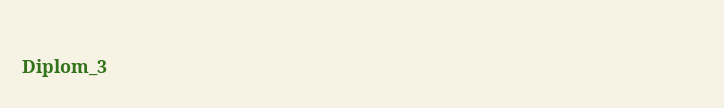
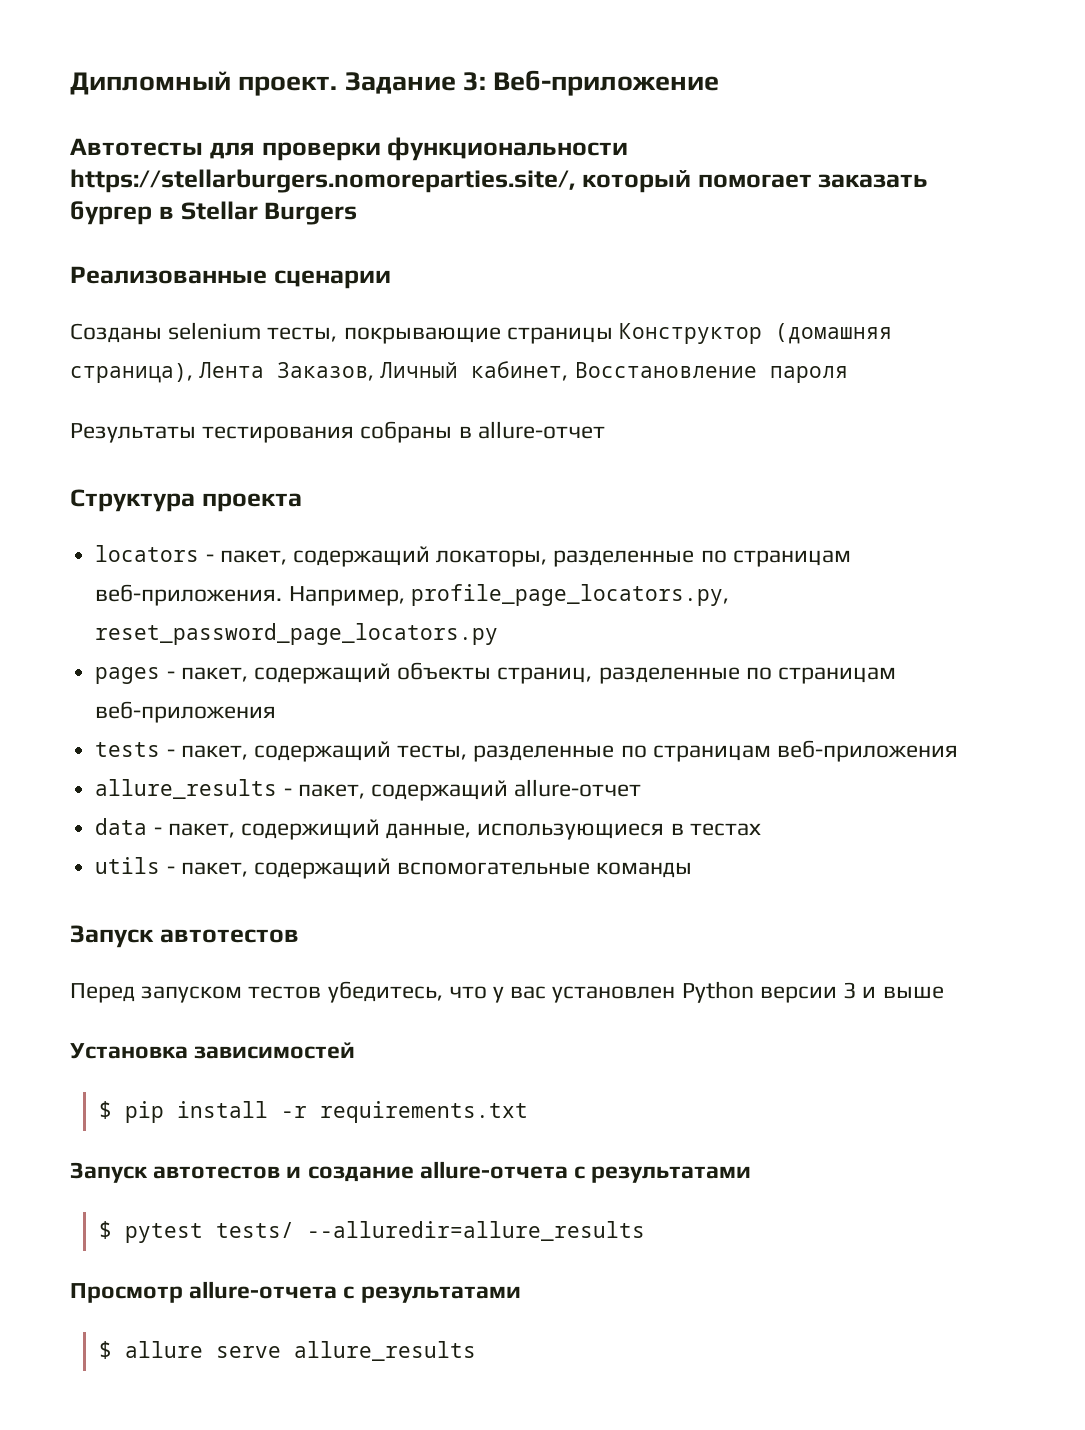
[22,59,107,77] Diplom_3 -> [70,70,720,96] [70,137,629,161] [70,169,929,193] [70,201,358,225] [70,266,391,289] [70,322,893,344] [70,361,848,383] [70,421,605,443] [70,489,302,512] [95,545,851,567] [95,584,729,606] [95,623,499,645] [95,662,896,684] [95,701,277,723] [95,740,958,762] [95,779,642,801] [95,818,761,840] [95,857,693,879] [70,925,299,948] [70,981,944,1003] [70,1042,356,1059] [98,1101,528,1123] [70,1161,752,1183] [98,1221,645,1243] [70,1281,521,1303] [98,1341,476,1361] Дипломный проект. Задание 3: Веб-приложение // Автотесты для проверки функциональности https://stellarburgers.nomoreparties.site/, который помогает заказать бургер в Stellar Burgers // Реализованные сценарии // Созданы selenium тесты, покрывающие страницы Конструктор (домашняя страница), Лента Заказов, Личный кабинет, Восстановление пароля // Результаты тестирования собраны в allure-отчет // Структура проекта // locators - пакет, содержащий локаторы, разделенные по страницам веб-приложения. Например, profile_page_locators.py, reset_password_page_locators.py // pages - пакет, содержащий объекты страниц, разделенные по страницам веб-приложения // tests - пакет, содержащий тесты, разделенные по страницам веб-приложения // allure_results - пакет, содержащий allure-отчет // data - пакет, содержищий данные, использующиеся в тестах // utils - пакет, содержащий вспомогательные команды // Запуск автотестов // Перед запуском тестов убедитесь, что у вас установлен Python версии 3 и выше // Установка зависимостей // $ pip install -r requirements.txt // Запуск автотестов и создание allure-отчета с результатами // $ pytest tests/ --alluredir=allure_results // Просмотр allure-отчета с результатами // $ allure serve allure_results

